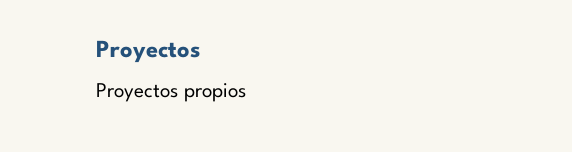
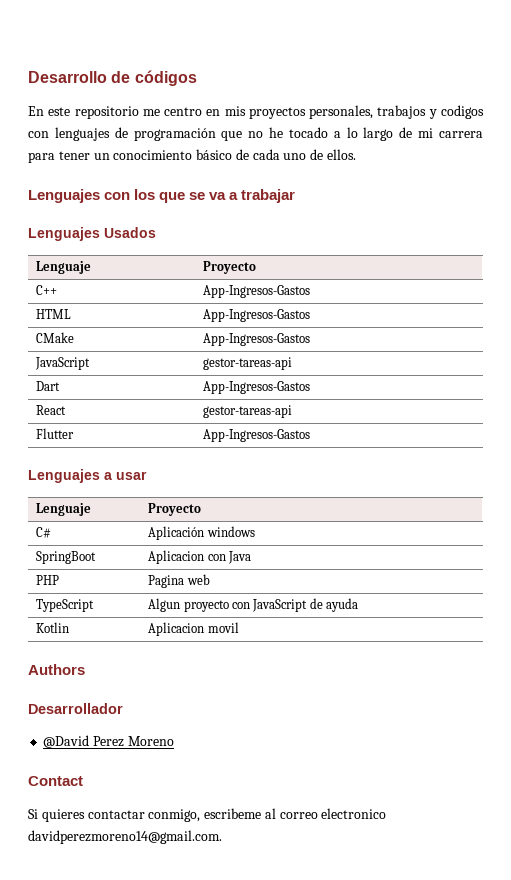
[96,40,201,63] [96,83,246,102] Proyectos // Proyectos propios -> [28,70,197,86] [28,105,484,119] [28,127,484,141] [28,149,357,163] [28,189,296,203] [28,227,156,241] [36,261,92,274] [203,261,257,274] [36,285,58,295] [203,285,311,298] [36,309,72,319] [203,309,311,322] [36,332,75,343] [203,333,311,346] [35,357,91,370] [203,357,293,370] [36,381,61,391] [203,381,311,394] [36,405,67,415] [203,405,293,418] [36,428,75,439] [203,429,311,442] [28,469,147,483] [36,503,92,516] [148,503,202,516] [36,527,52,538] [148,526,255,540] [36,551,97,564] [148,550,252,564] [36,575,60,585] [148,574,210,588] [36,599,95,612] [148,598,359,612] [36,622,70,633] [148,622,239,636] [28,664,85,675] [28,703,123,714] [43,735,174,748] [28,776,83,786] [28,808,387,822] [28,830,222,844] Desarrollo de códigos // En este repositorio me centro en mis proyectos personales, trabajos y codigos con lenguajes de programación que no he tocado a lo largo de mi carrera para tener un conocimiento básico de cada uno de ellos. // Lenguajes con los que se va a trabajar // Lenguajes Usados // Lenguaje | Proyecto // C++ | App-Ingresos-Gastos // HTML | App-Ingresos-Gastos // CMake | App-Ingresos-Gastos // JavaScript | gestor-tareas-api // Dart | App-Ingresos-Gastos // React | gestor-tareas-api // Flutter | App-Ingresos-Gastos // Lenguajes a usar // Lenguaje | Proyecto // C# | Aplicación windows // SpringBoot | Aplicacion con Java // PHP | Pagina web // TypeScript | Algun proyecto con JavaScript de ayuda // Kotlin | Aplicacion movil // Authors // Desarrollador // @David Perez Moreno // Contact // Si quieres contactar conmigo, escribeme al correo electronico davidperezmoreno14@gmail.com.

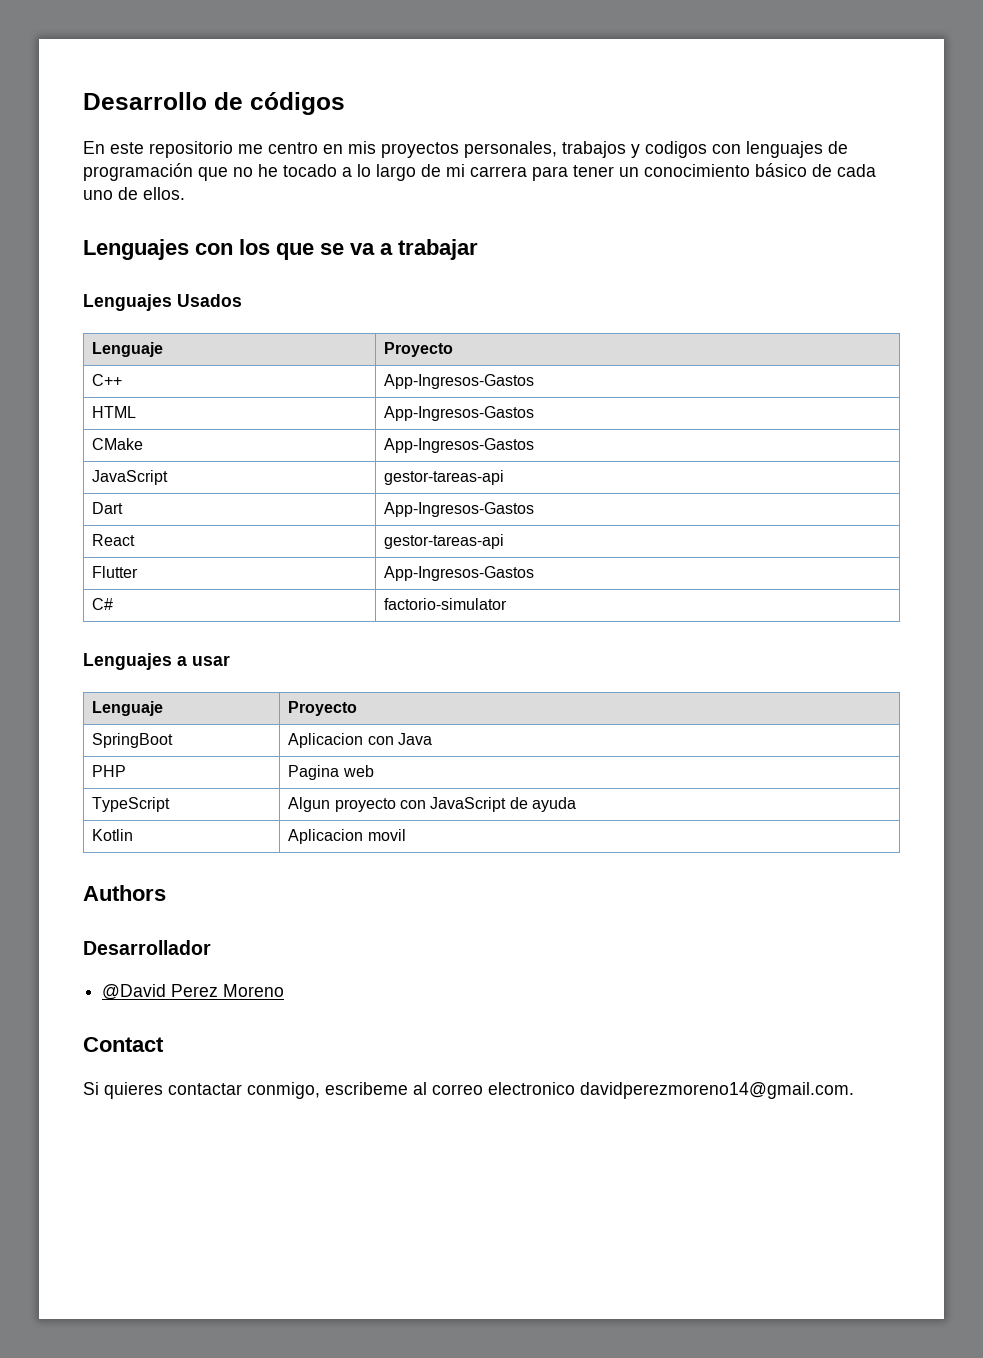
(311, 435) none -> [92,598,114,610] [384,598,508,610] // C# | factorio-simulator
[36,527,52,538] [148,526,255,540] // C# | Aplicación windows -> (358, 708) none

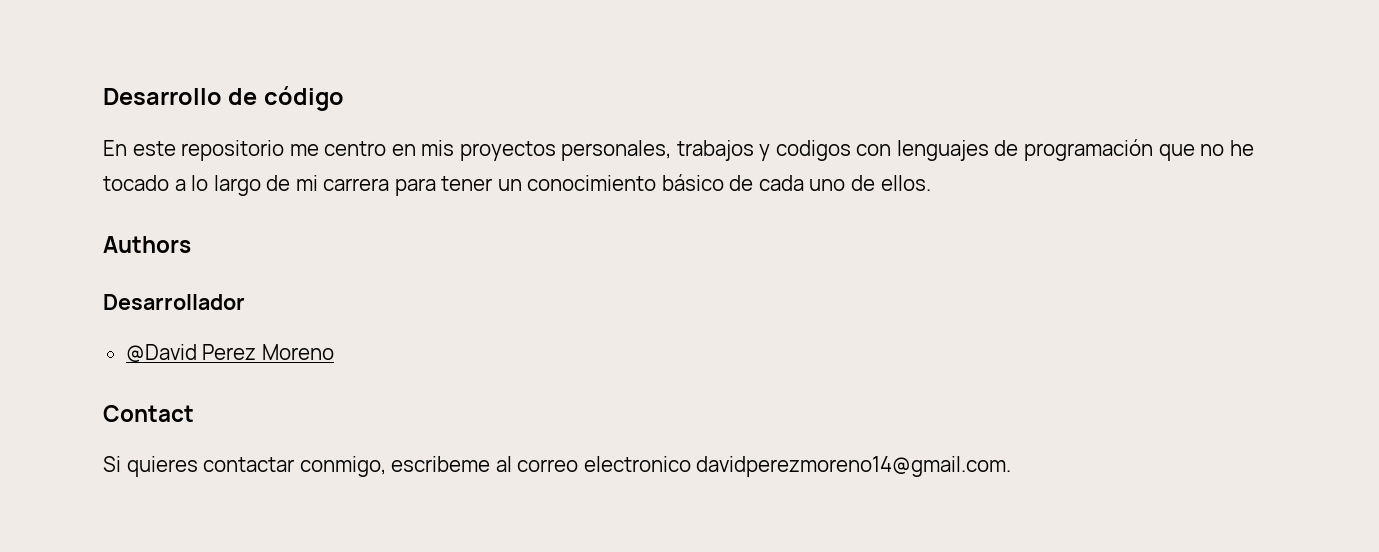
[250,92,345,115] códigos -> [263,86,344,111] código
[83,239,478,260] [83,294,242,311] [92,342,164,357] [384,342,454,357] [92,374,123,386] [384,374,535,389] [92,406,137,418] [384,406,535,421] [92,438,144,450] [384,438,535,453] [92,470,169,485] [384,470,505,485] [92,502,124,514] [384,502,535,517] [92,534,136,546] [384,534,505,549] [92,566,139,578] [384,566,535,581] [92,598,114,610] [384,598,508,610] [83,653,230,670] [92,701,164,716] [288,701,358,716] [92,733,174,748] [288,733,432,748] [92,765,127,777] [288,765,374,780] [92,797,171,812] [288,797,576,812] [92,829,134,841] [288,829,406,844] // Lenguajes con los que se va a trabajar // Lenguajes Usados // Lenguaje | Proyecto // C++ | App-Ingresos-Gastos // HTML | App-Ingresos-Gastos // CMake | App-Ingresos-Gastos // JavaScript | gestor-tareas-api // Dart | App-Ingresos-Gastos // React | gestor-tareas-api // Flutter | App-Ingresos-Gastos // C# | factorio-simulator // Lenguajes a usar // Lenguaje | Proyecto // SpringBoot | Aplicacion con Java // PHP | Pagina web // TypeScript | Algun proyecto con JavaScript de ayuda // Kotlin | Aplicacion movil -> (931, 183) none

